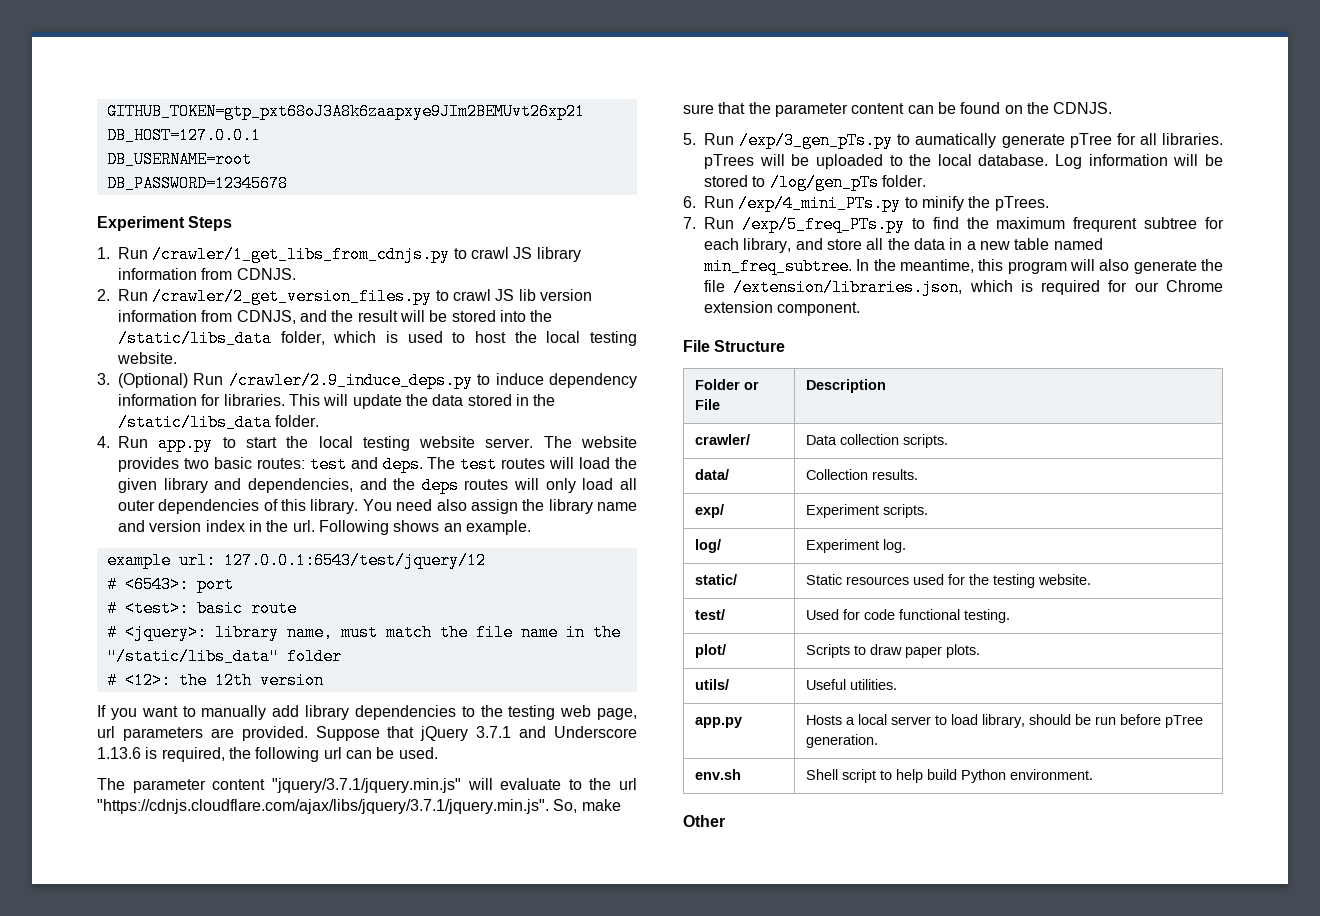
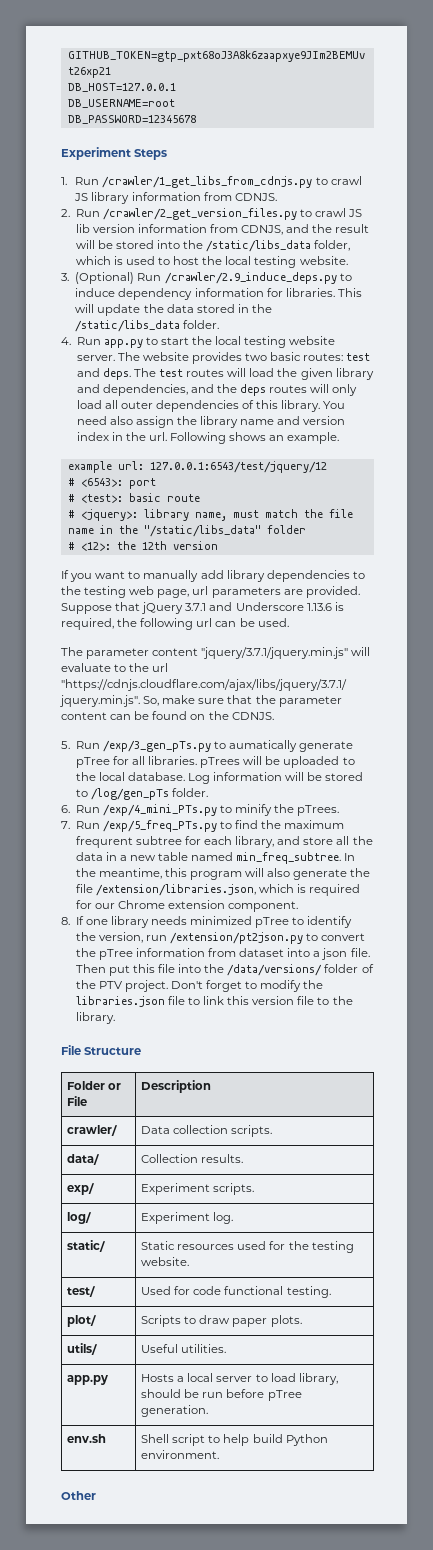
(861, 309) none -> [61,916,353,928] [75,932,366,944] [75,948,370,960] [75,964,374,976] [75,980,324,992] [75,996,353,1007] [75,1012,115,1024] // 8. If one library needs minimized pTree to identify the version, run /extension/pt2json.py to convert the pTree information from dataset into a json file. Then put this file into the /data/versions/ folder of the PTV project. Don't forget to modify the libraries.json file to link this version file to the library.

